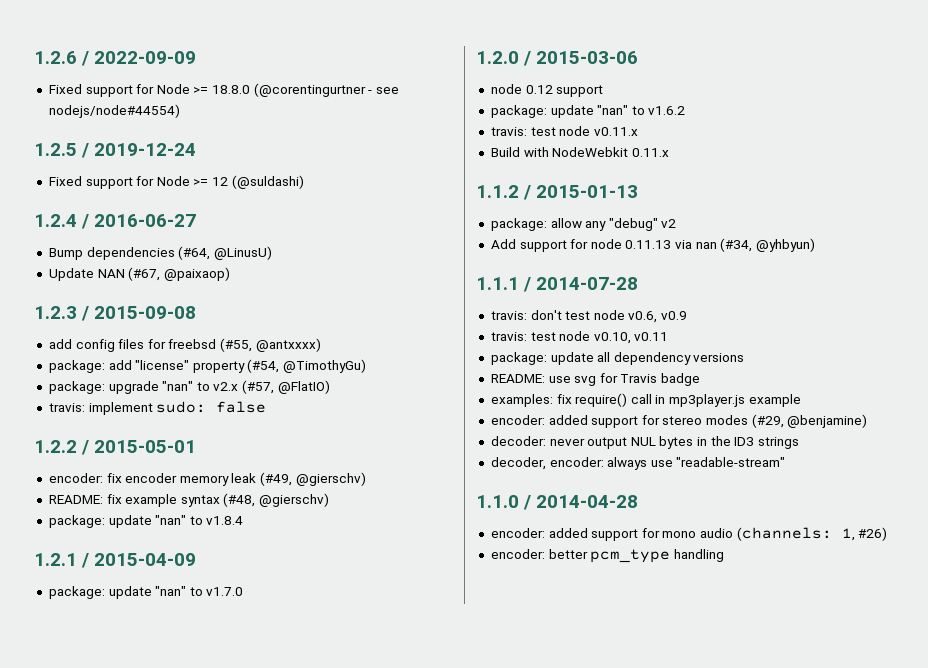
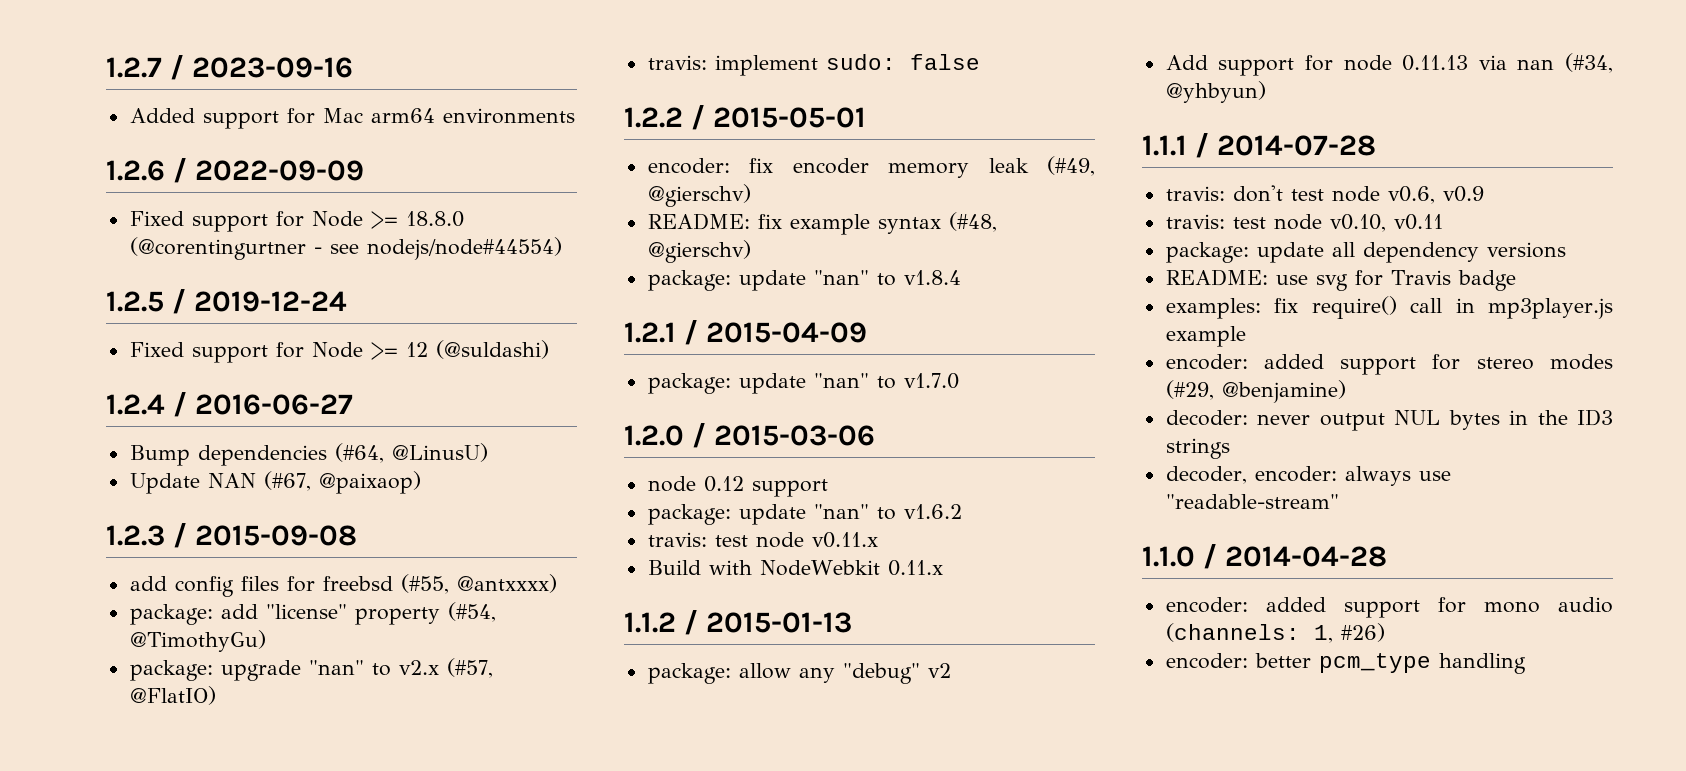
(34, 57) none -> [106,55,353,80] [129,108,575,129] 1.2.7 / 2023-09-16 // Added support for Mac arm64 environments //

